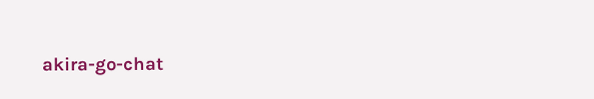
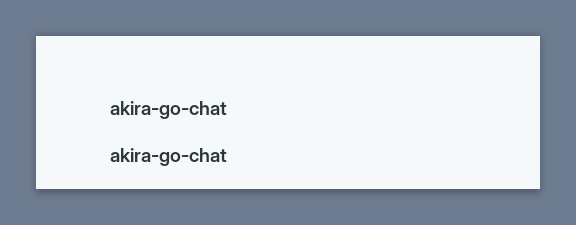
[42,55,164,76] akira-go-chat -> [110,101,227,119] [110,148,227,166] akira-go-chat // akira-go-chat

